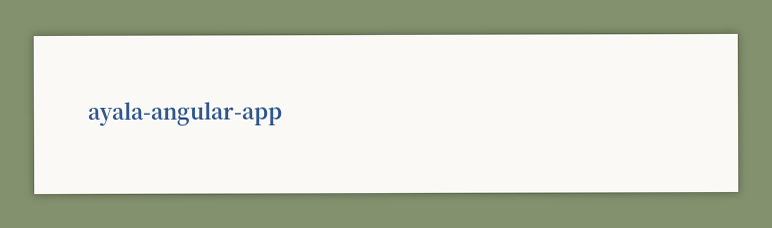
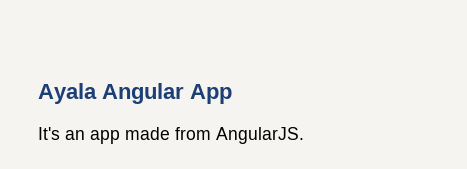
[87,101,283,126] ayala-angular-app -> [38,83,232,104] [38,127,304,144] Ayala Angular App // It's an app made from AngularJS.

